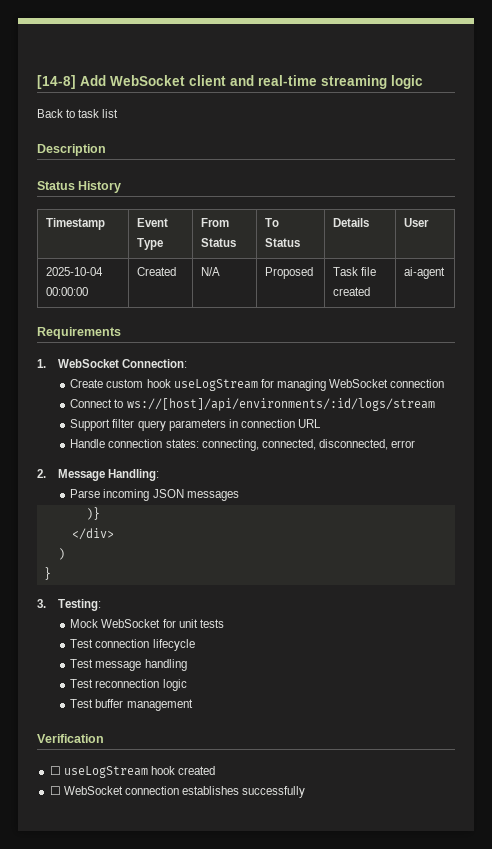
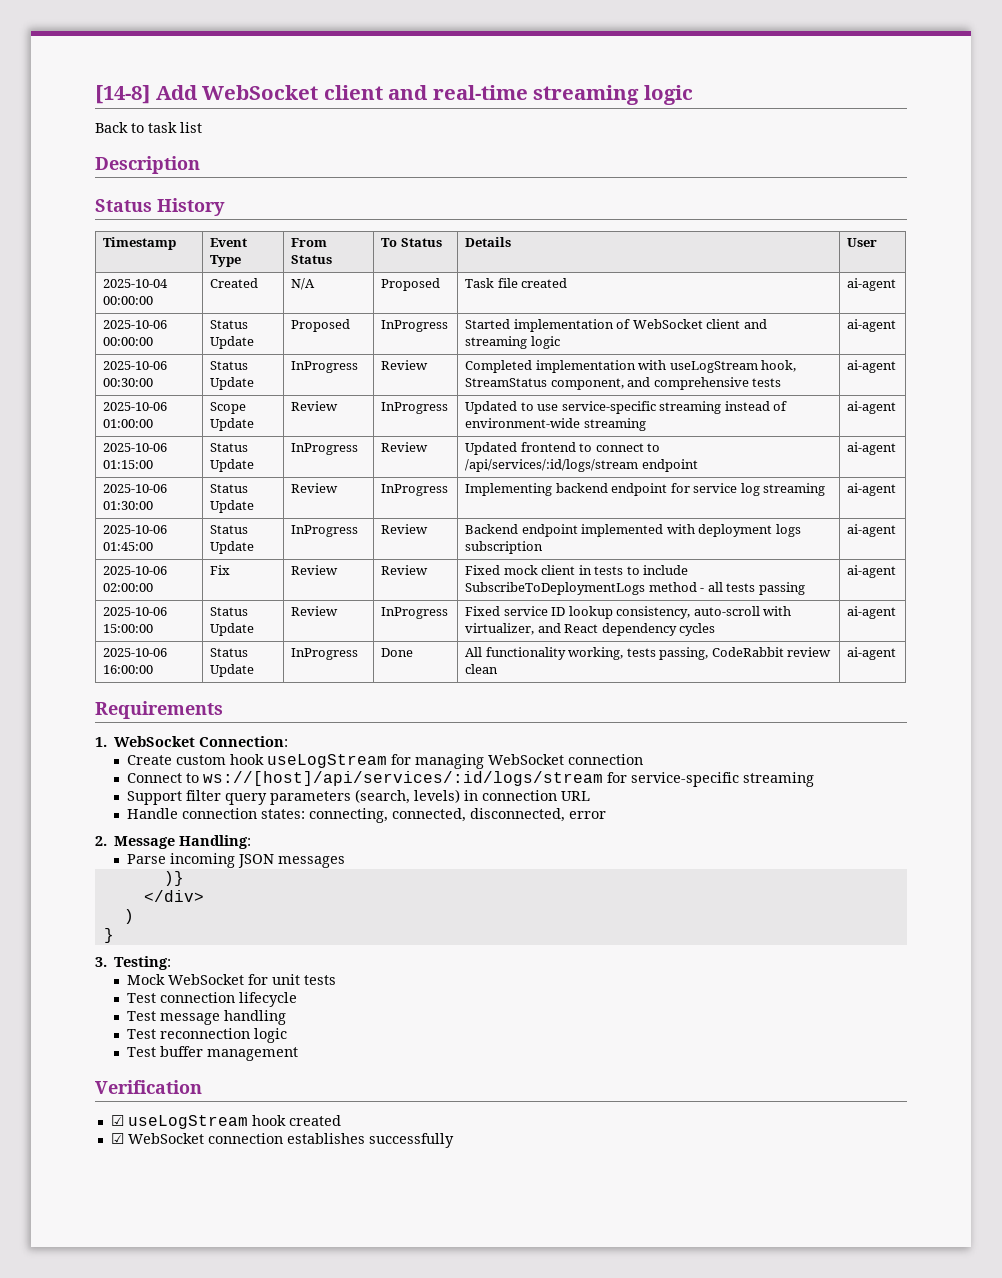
(445, 273) none -> [103,320,168,329] [103,337,154,346] [210,320,249,329] [210,336,255,349] [291,319,351,332] [381,320,449,332] [465,319,767,332] [465,336,560,349] [847,319,897,332] [103,361,168,370] [103,378,154,387] [210,361,249,370] [210,377,255,390] [291,361,359,373] [381,360,429,370] [465,360,797,373] [465,377,782,390] [847,360,897,373] [103,402,168,411] [103,419,154,428] [210,402,247,414] [210,418,255,431] [291,401,339,411] [381,402,449,414] [465,401,788,414] [465,418,646,431] [847,401,897,414] [103,443,168,452] [103,460,154,469] [210,443,249,452] [210,459,255,472] [291,443,359,455] [381,442,429,452] [465,442,661,455] [465,459,698,472] [847,442,897,455] [103,484,168,493] [103,501,154,510] [210,484,249,493] [210,500,255,513] [291,483,339,493] [381,484,449,496] [465,483,826,496] [847,483,897,496] [103,525,168,534] [103,542,154,551] [210,525,249,534] [210,541,255,554] [291,525,359,537] [381,524,429,534] [465,524,801,537] [465,541,544,554] [847,524,897,537] [103,566,168,575] [103,583,154,592] [210,565,231,575] [291,565,339,575] [381,565,429,575] [465,565,689,575] [465,582,805,595] [847,565,897,578] [103,607,168,616] [103,624,154,633] [210,607,249,616] [210,623,255,636] [291,606,339,616] [381,607,449,619] [465,606,792,619] [465,623,716,636] [847,606,897,619] [103,648,168,657] [103,665,154,674] [210,648,249,657] [210,664,255,677] [291,648,359,660] [381,648,414,657] [465,647,832,660] [465,664,499,674] [847,647,897,660] // 2025-10-06 00:00:00 | Status Update | Proposed | InProgress | Started implementation of WebSocket client and streaming logic | ai-agent // 2025-10-06 00:30:00 | Status Update | InProgress | Review | Completed implementation with useLogStream hook, StreamStatus component, and comprehensive tests | ai-agent // 2025-10-06 01:00:00 | Scope Update | Review | InProgress | Updated to use service-specific streaming instead of environment-wide streaming | ai-agent // 2025-10-06 01:15:00 | Status Update | InProgress | Review | Updated frontend to connect to /api/services/:id/logs/stream endpoint | ai-agent // 2025-10-06 01:30:00 | Status Update | Review | InProgress | Implementing backend endpoint for service log streaming | ai-agent // 2025-10-06 01:45:00 | Status Update | InProgress | Review | Backend endpoint implemented with deployment logs subscription | ai-agent // 2025-10-06 02:00:00 | Fix | Review | Review | Fixed mock client in tests to include SubscribeToDeploymentLogs method - all tests passing | ai-agent // 2025-10-06 15:00:00 | Status Update | Review | InProgress | Fixed service ID lookup consistency, auto-scroll with virtualizer, and React dependency cycles | ai-agent // 2025-10-06 16:00:00 | Status Update | InProgress | Done | All functionality working, tests passing, CodeRabbit review clean | ai-agent
[126,398,435,411] ws://[host]/api/environments/:id/logs/stream -> [203,771,815,787] ws://[host]/api/services/:id/logs/stream for service-specific streaming
(226, 425) none -> [355,789,461,804] (search, levels)
[49,766,61,775] ☐ -> [110,1115,124,1126] ☑
[49,786,61,795] ☐ -> [110,1133,124,1144] ☑

